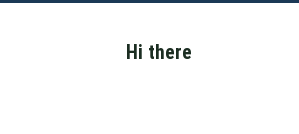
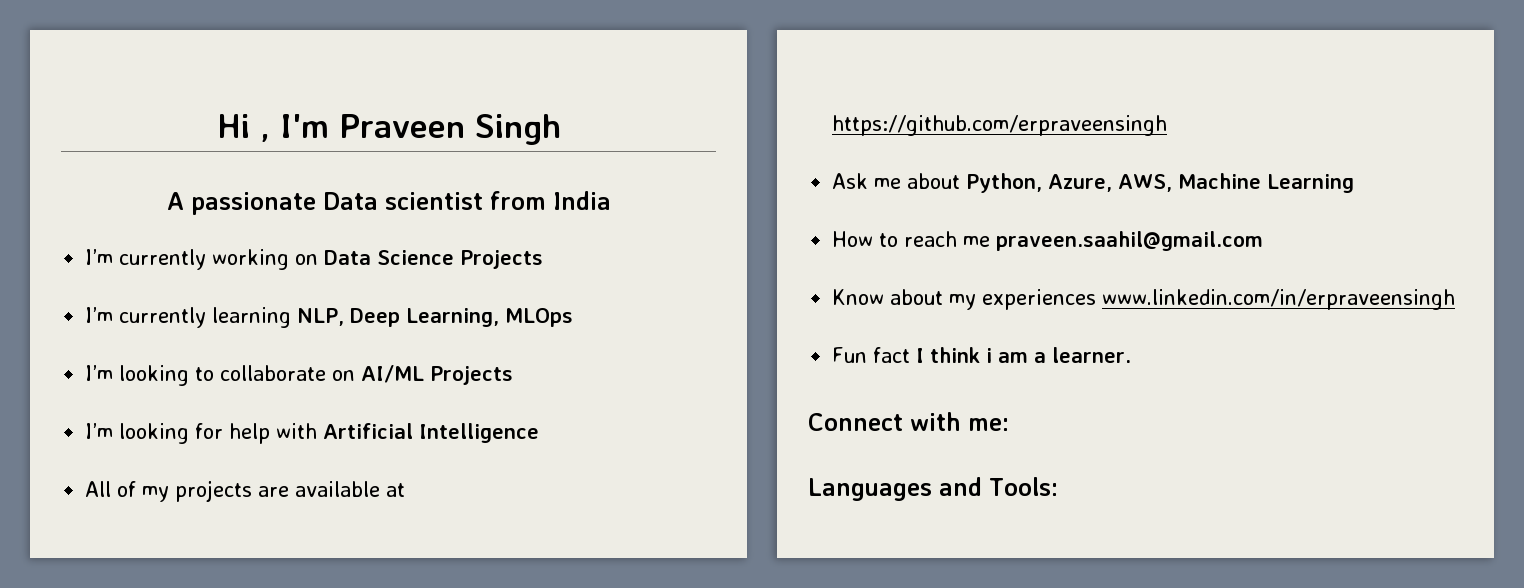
[148,44,193,59] there -> [259,114,561,145] [166,191,611,215] [85,249,544,270] [85,307,574,328] [85,365,514,386] [85,423,540,444] [85,480,406,502] [832,115,1168,136] [832,173,1355,193] [832,231,1264,251] [832,289,1456,310] [832,347,1132,363] [808,412,1009,431] [808,477,1058,501] , I'm Praveen Singh // A passionate Data scientist from India // I’m currently working on Data Science Projects // I’m currently learning NLP, Deep Learning, MLOps // I’m looking to collaborate on AI/ML Projects // I’m looking for help with Artificial Intelligence // All of my projects are available at https://github.com/erpraveensingh // Ask me about Python, Azure, AWS, Machine Learning // How to reach me praveen.saahil@gmail.com // Know about my experiences www.linkedin.com/in/erpraveensingh // Fun fact I think i am a learner. // Connect with me: // Languages and Tools:

